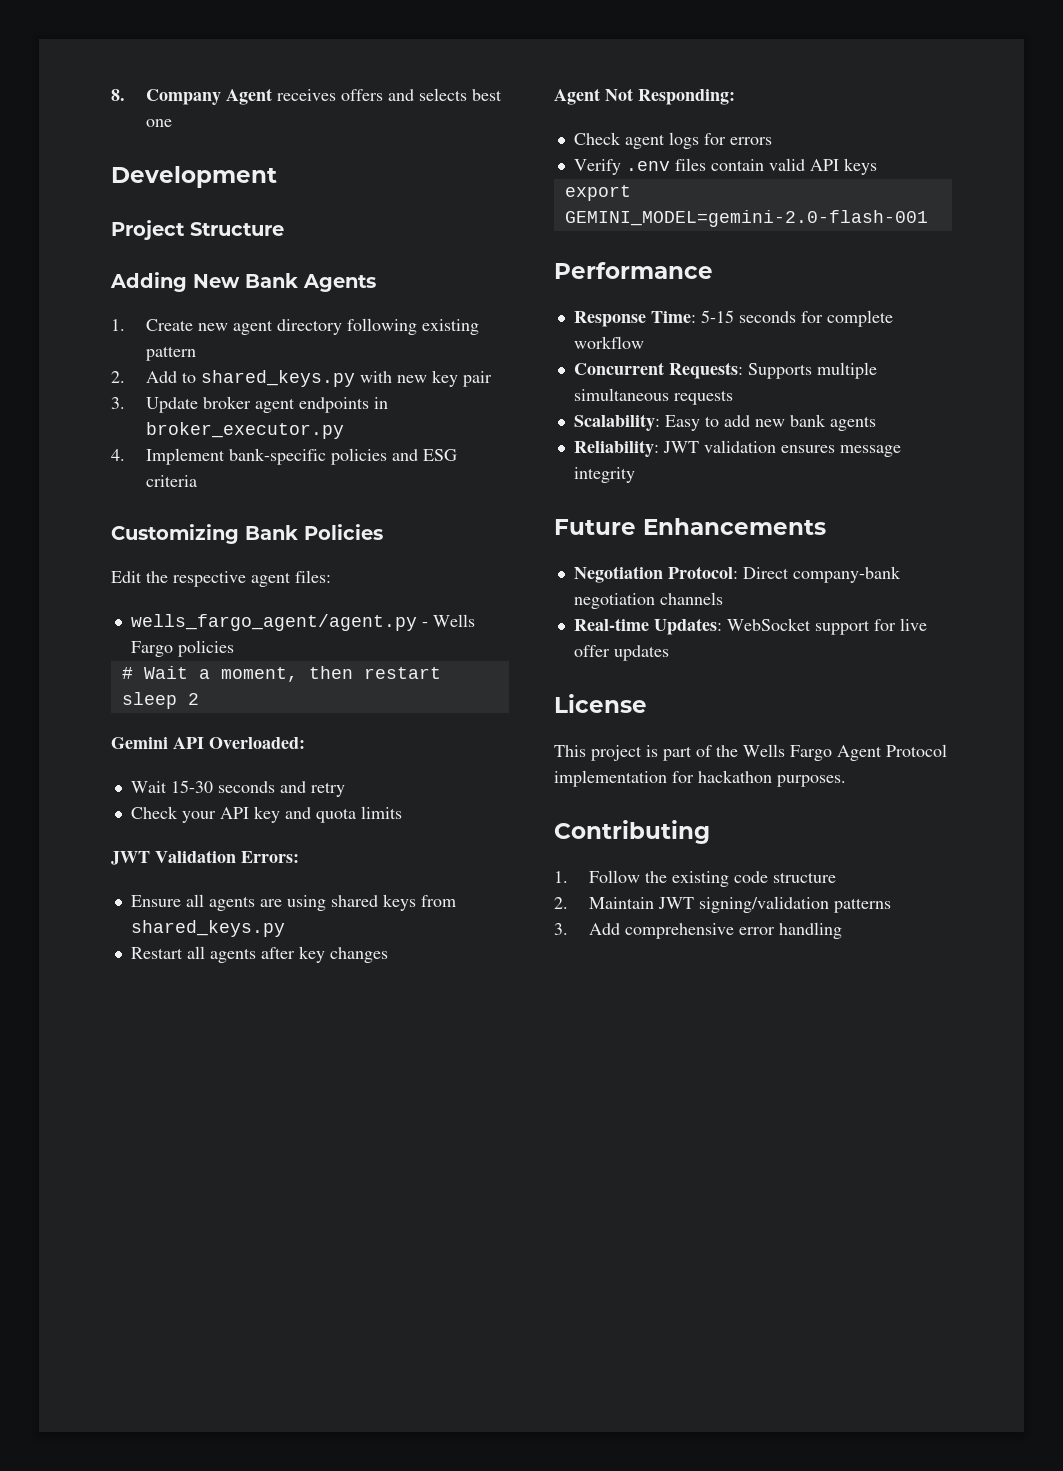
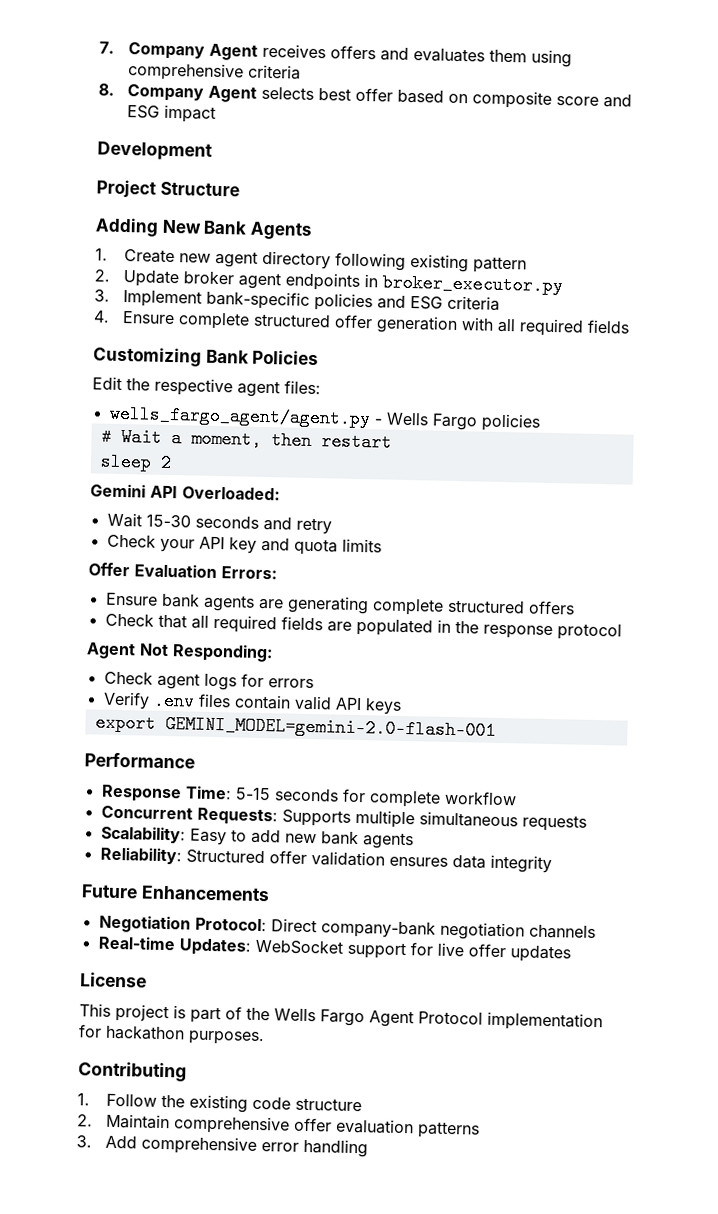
[111,89,125,101] 8. -> [99,41,114,54] 7.
[419,88,503,101] [146,119,173,127] selects best one -> [412,48,572,68] [127,62,301,82] [98,83,632,109] [126,104,216,123] evaluates them using comprehensive criteria // 8. Company Agent selects best offer based on composite score and ESG impact
[146,370,493,387] [111,397,125,409] Add to shared_keys.py with new key pair // 3. -> (111, 275) none
[111,449,125,461] 4. -> [94,289,110,302] 3.
(198, 481) none -> [93,310,630,337] // 4. Ensure complete structured offer generation with all required fields
[111,850,236,865] JWT Validation -> [88,562,217,579] Offer Evaluation
[185,894,204,907] all -> [160,593,200,608] bank
[286,894,456,911] [130,920,285,937] [130,946,388,963] using shared keys from shared_keys.py // Restart all agents after key changes -> [286,595,575,616] [104,613,622,641] generating complete structured offers // Check that all required fields are populated in the response protocol
[662,441,699,453] JWT -> [185,849,307,865] Structured offer
[839,445,901,457] message -> [451,854,486,869] data
[658,896,830,913] JWT signing/validation -> [172,1115,414,1135] comprehensive offer evaluation

